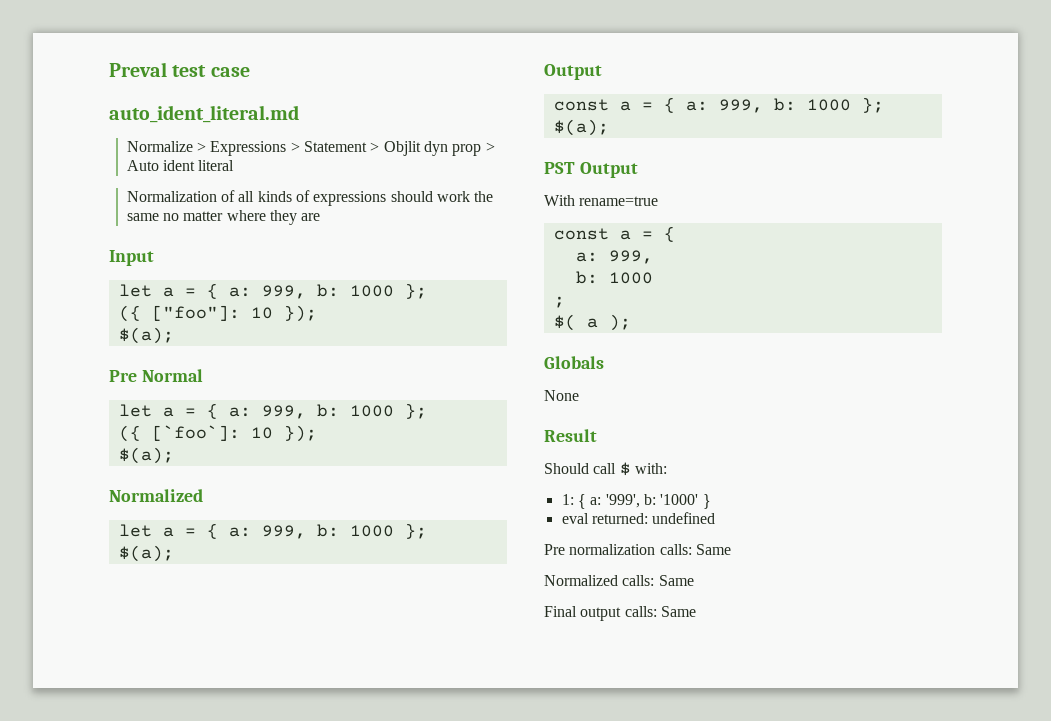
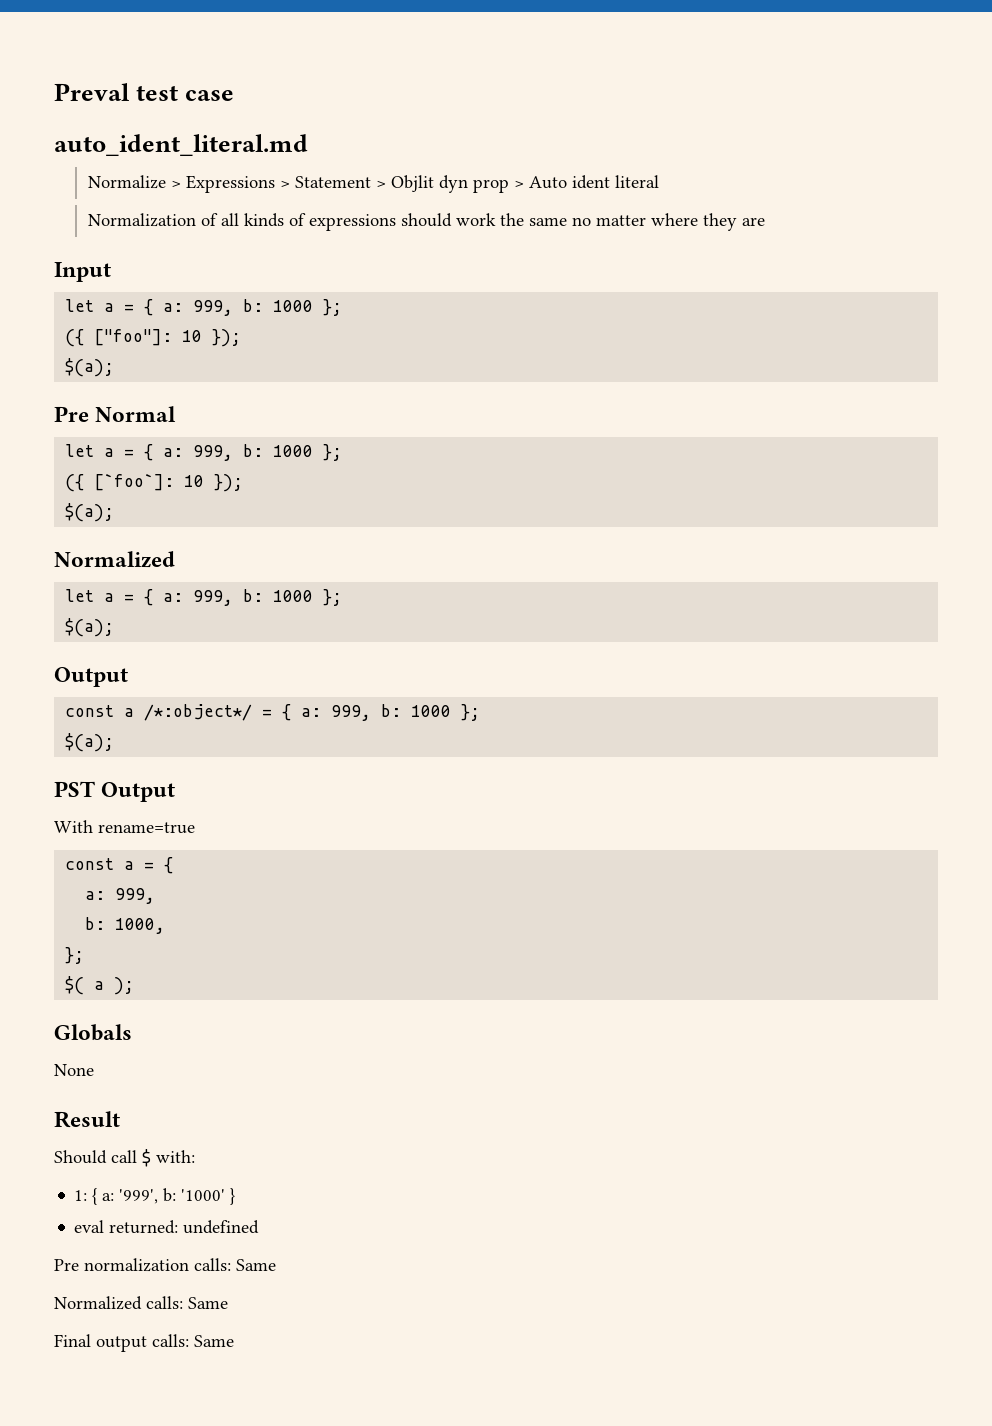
(631, 106) none -> [144,704,253,721] /*:object*/
[608,272,653,284] [553,296,565,308] 1000 // ; -> [115,918,166,934] [65,947,85,964] 1000, // };

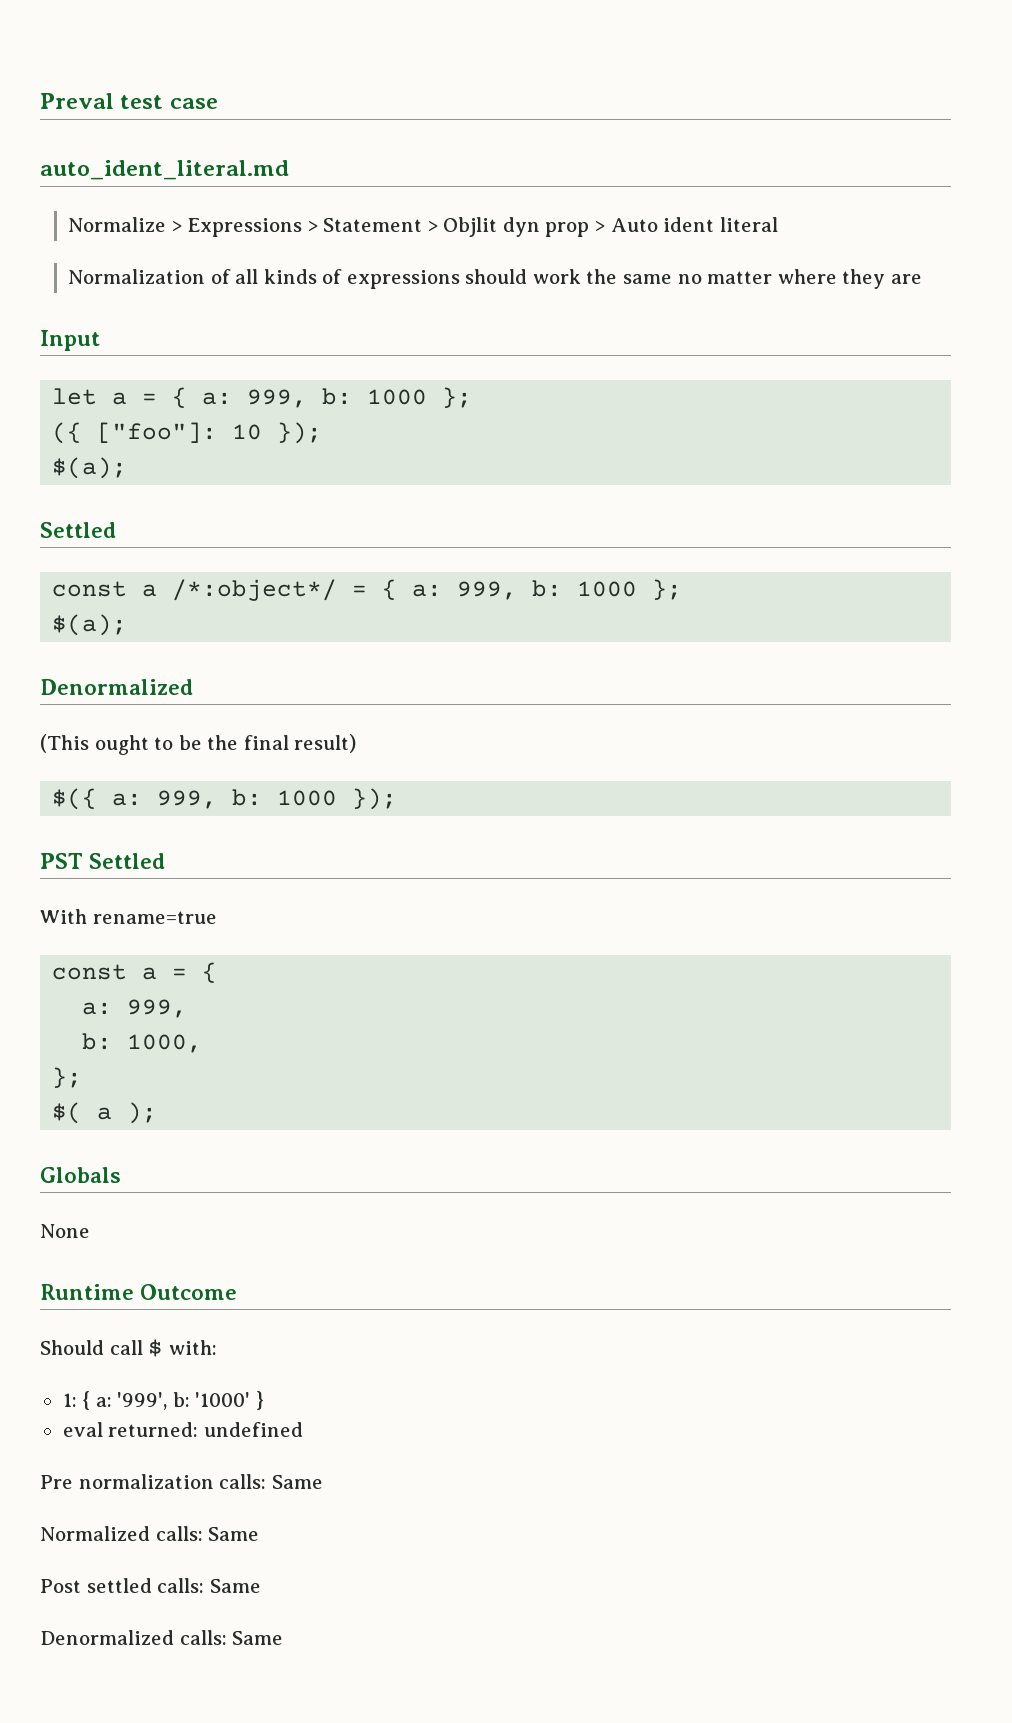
[54,406,177,422] [65,444,343,461] [65,474,244,492] [65,503,115,522] [54,551,175,568] [65,589,343,606] [65,618,115,637] [54,667,128,687] Pre Normal // let a = { a: 999, b: 1000 }; // ({ [`foo`]: 10 }); // $(a); // Normalized // let a = { a: 999, b: 1000 }; // $(a); // Output -> [40,522,116,538] Settled
(115, 742) none -> [40,679,193,695] [40,734,357,755] [52,788,398,810] // Denormalized // (This ought to be the final result) // $({ a: 999, b: 1000 });
[101,782,176,802] Output -> [89,853,166,869] Settled
[54,1111,120,1128] Result -> [40,1284,238,1300] Runtime Outcome
[54,1334,234,1352] Final output calls: Same -> [40,1578,261,1593] [40,1630,284,1645] Post settled calls: Same // Denormalized calls: Same

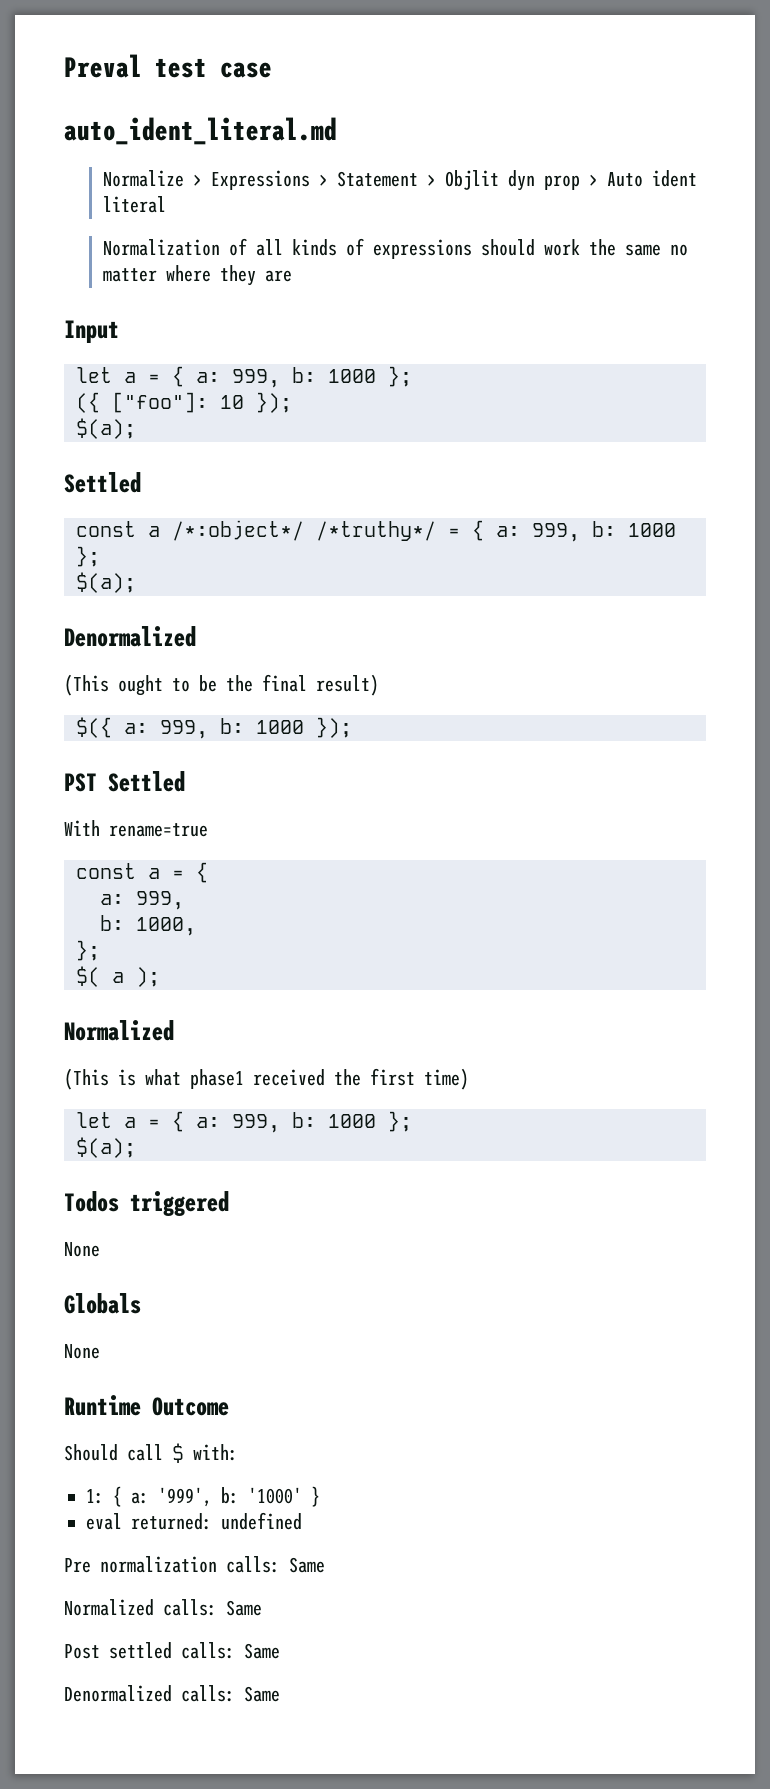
(338, 590) none -> [316,521,436,541] /*truthy*/
(158, 1113) none -> [64,1020,174,1041] [64,1068,469,1090] [76,1111,412,1133] [76,1137,136,1158] [64,1191,229,1216] [64,1242,100,1257] // Normalized // (This is what phase1 received the first time) // let a = { a: 999, b: 1000 }; // $(a); // Todos triggered // None

